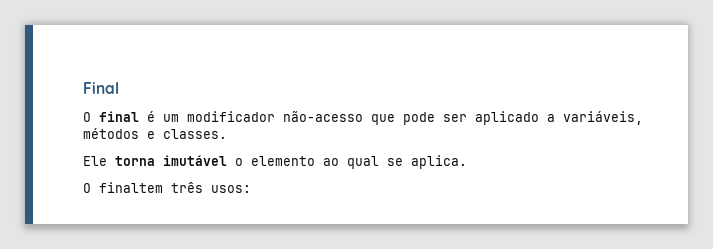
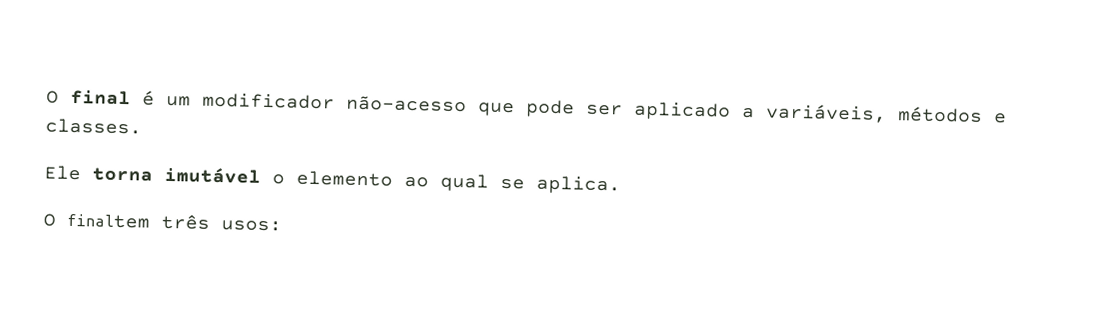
[83,82,119,94] Final // -> (46, 97) none

